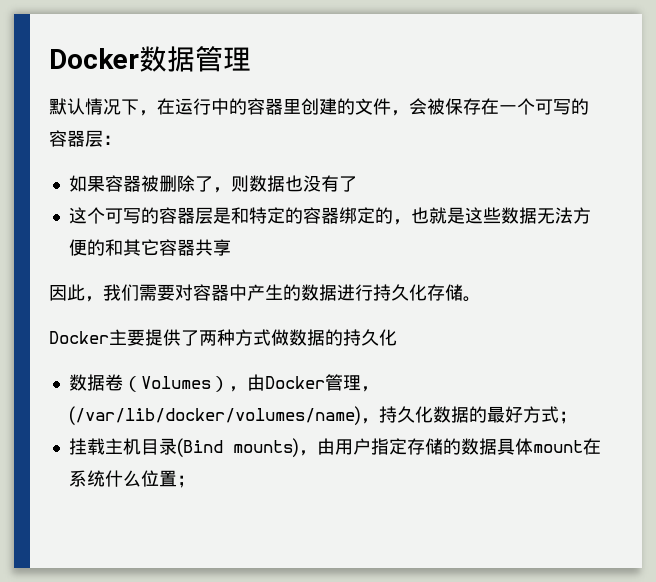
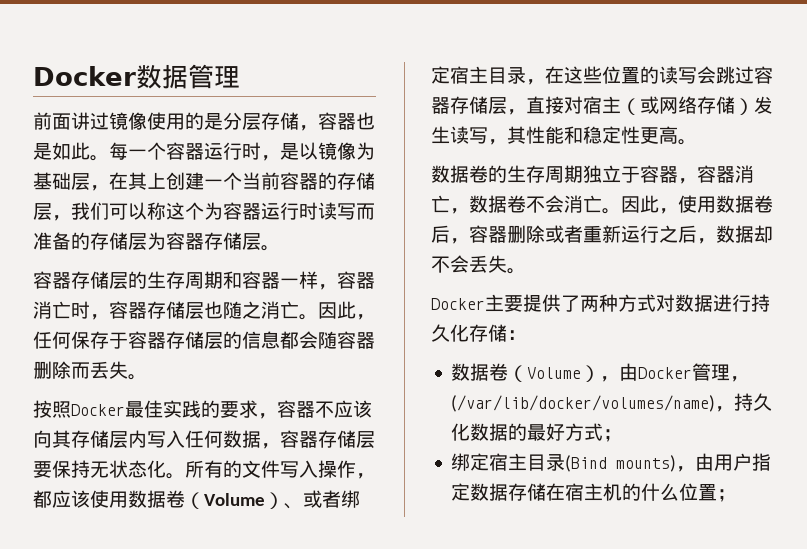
[49,98,589,116] [49,130,121,147] [68,175,357,193] [68,207,591,225] [68,239,231,256] [49,284,463,302] 默认情况下，在运行中的容器里创建的文件，会被保存在一个可写的容器层： // 如果容器被删除了，则数据也没有了 // 这个可写的容器层是和特定的容器绑定的，也就是这些数据无法方便的和其它容器共享 // 因此，我们需要对容器中产生的数据进行持久化存储 -> [33,112,375,131] [33,142,375,161] [33,172,375,191] [33,202,375,221] [33,232,280,251] [33,271,375,290] [33,301,375,320] [33,331,375,349] [33,361,147,380] [33,400,372,419] [33,430,375,449] [33,460,375,479] [33,490,360,509] [431,66,773,85] [431,96,773,115] [431,126,697,145] [431,165,754,184] [431,195,773,214] [431,225,773,244] [431,255,507,273] 前面讲过镜像使用的是分层存储，容器也是如此。每一个容器运行时，是以镜像为基础层，在其上创建一个当前容器的存储层，我们可以称这个为容器运行时读写而准备的存储层为容器存储层。 // 容器存储层的生存周期和容器一样，容器消亡时，容器存储层也随之消亡。因此，任何保存于容器存储层的信息都会随容器删除而丢失。 // 按照Docker最佳实践的要求，容器不应该向其存储层内写入任何数据，容器存储层要保持无状态化。所有的文件写入操作，都应该使用数据卷（Volume）、或者绑定宿主目录，在这些位置的读写会跳过容器存储层，直接对宿主（或网络存储）发生读写，其性能和稳定性更高。 // 数据卷的生存周期独立于容器，容器消亡，数据卷不会消亡。因此，使用数据卷后，容器删除或者重新运行之后，数据却不会丢失
[271,329,397,346] [68,374,211,392] 做数据的持久化 // 数据卷（Volumes -> [656,294,770,312] [431,324,526,342] [451,363,582,382] 对数据进行持久化存储： // 数据卷（Volume
[68,438,141,455] 挂载主机 -> [451,453,528,471] 绑定宿主
[406,438,601,455] [68,470,105,487] 存储的数据具体mount在系统 -> [470,483,642,501] 数据存储在宿主机的

